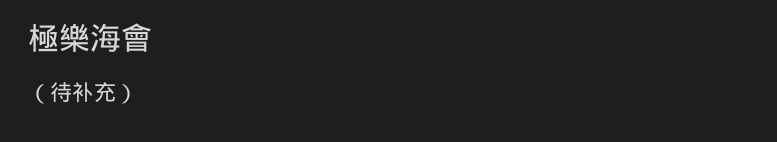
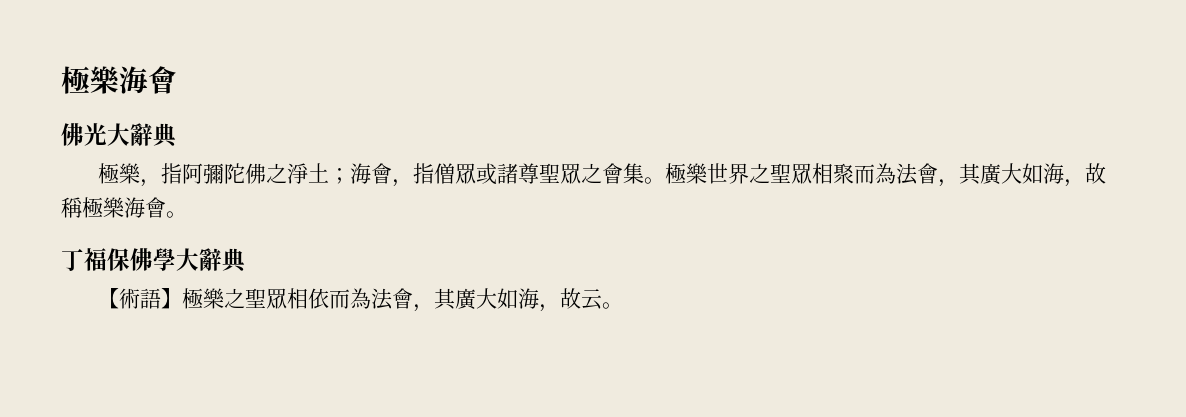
[28,82,138,104] （待补充） -> [61,123,179,148] [98,163,1107,187] [61,197,187,218] [61,248,248,273] [98,288,624,312] 佛光大辭典 // 極樂，指阿彌陀佛之淨土；海會，指僧眾或諸尊聖眾之會集。極樂世界之聖眾相聚而為法會，其廣大如海，故稱極樂海會。 // 丁福保佛學大辭典 // 【術語】極樂之聖眾相依而為法會，其廣大如海，故云。

